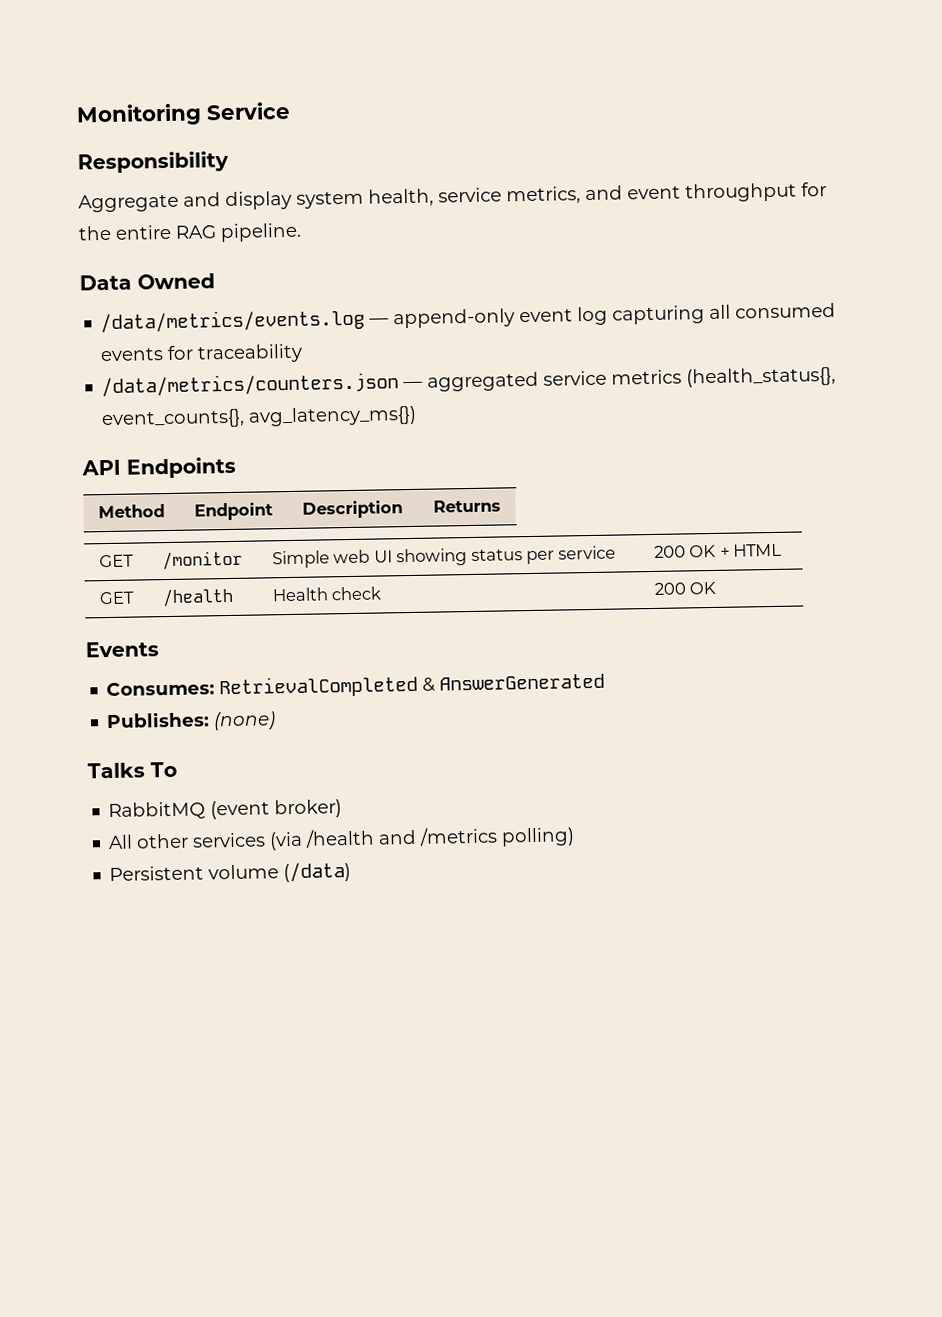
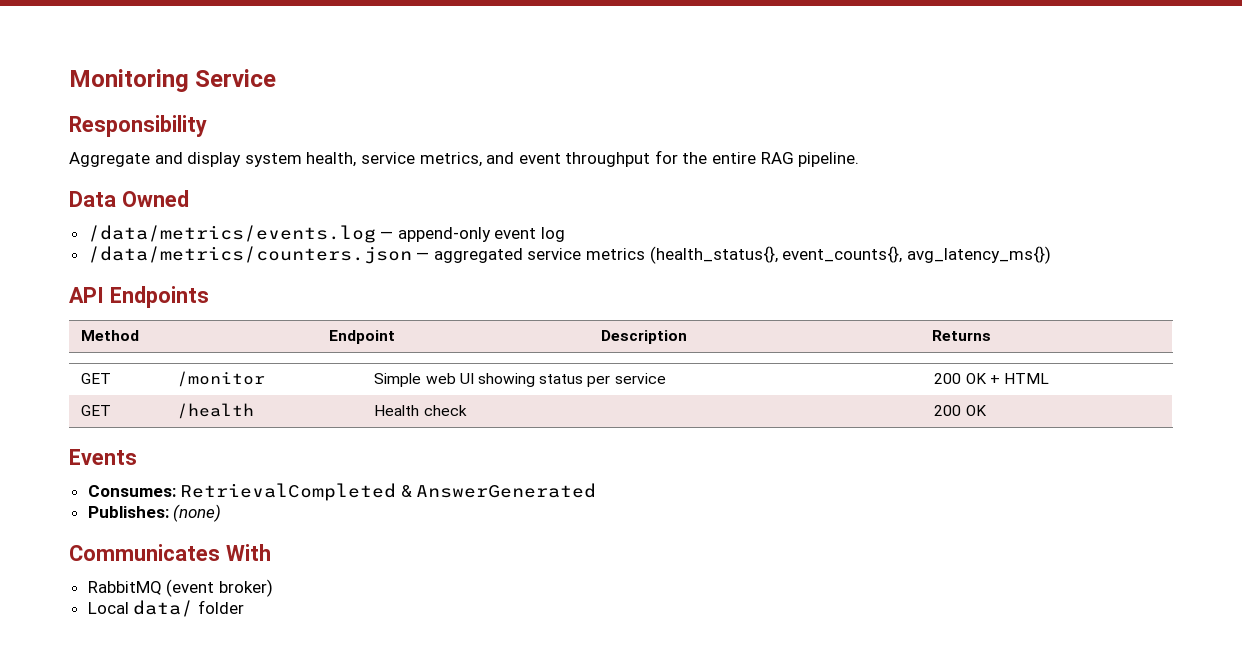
[612,302,837,325] [100,343,304,364] capturing all consumed events for traceability -> (566, 234) none
[87,761,177,779] Talks To -> [69,544,271,561] Communicates With
[108,826,576,851] [109,862,352,883] All other services (via /health and /metrics polling) // Persistent volume (/data) -> [87,600,244,617] Local data/ folder

